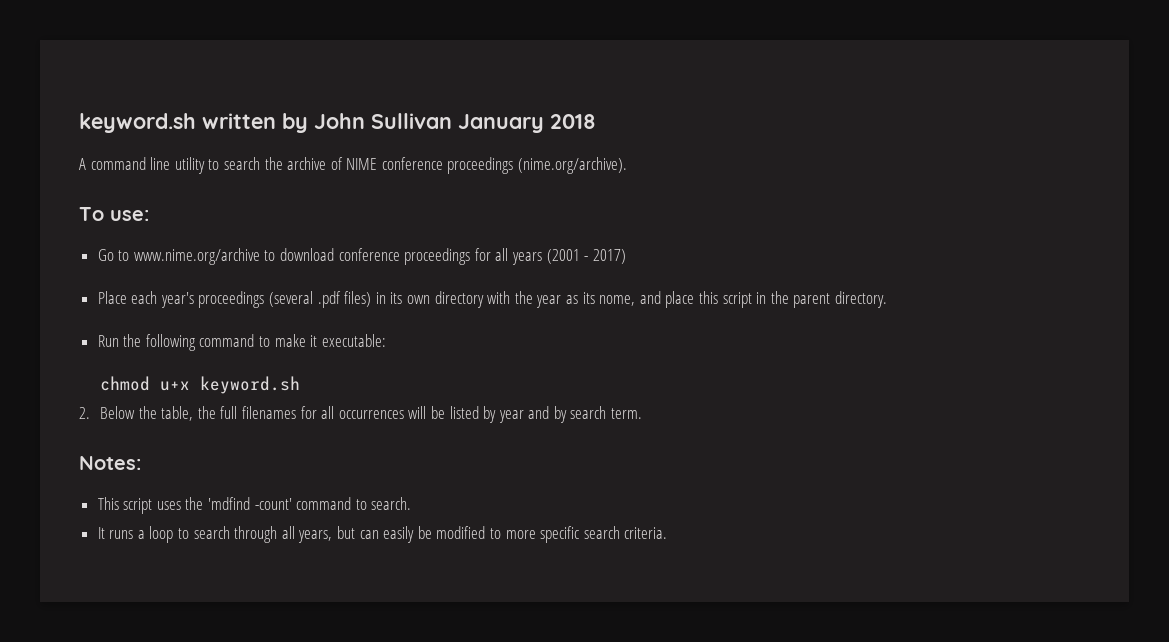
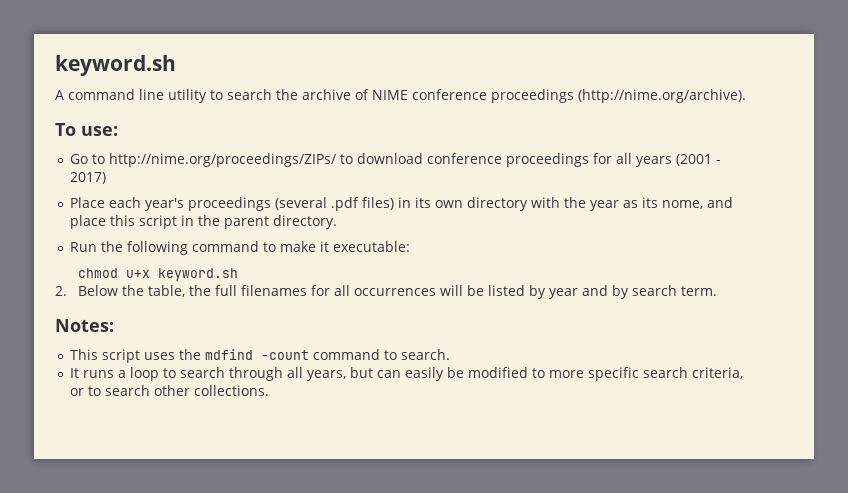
[79,113,596,133] keyword.sh written by John Sullivan January 2018 -> [55,55,176,76] keyword.sh
[518,157,628,174] (nime.org/archive). -> [578,89,746,103] (http://nime.org/archive).
[133,248,260,265] www.nime.org/archive -> [108,153,336,167] http://nime.org/proceedings/ZIPs/
[208,497,292,510] 'mdfind -count' -> [204,349,309,360] mdfind -count
[624,527,668,539] criteria. -> [691,367,743,379] [69,385,269,396] criteria, or to search other collections.

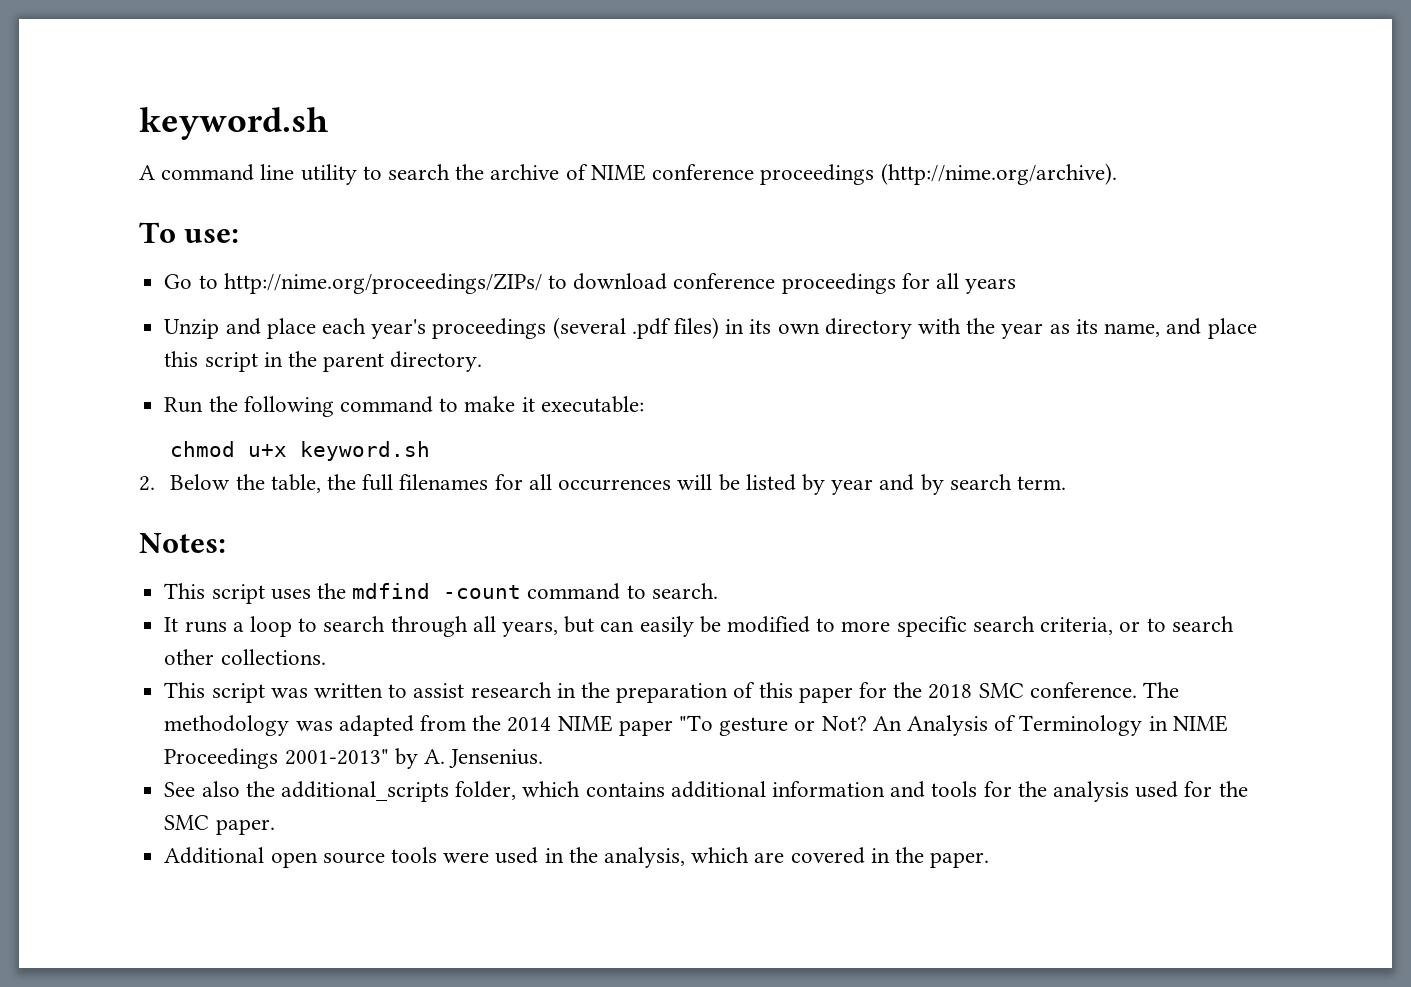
[675,154,721,166] [69,172,106,184] [69,197,105,208] (2001 - 2017) // Place -> [164,318,316,339] // Unzip and place
[661,200,703,209] nome, -> [1104,323,1161,337] name,
(269, 390) none -> [164,682,1180,703] [164,715,1228,736] [164,748,544,769] [164,781,1248,802] [164,815,275,835] [164,847,990,868] // This script was written to assist research in the preparation of this paper for the 2018 SMC conference. The methodology was adapted from the 2014 NIME paper "To gesture or Not? An Analysis of Terminology in NIME Proceedings 2001-2013" by A. Jensenius. // See also the additional_scripts folder, which contains additional information and tools for the analysis used for the SMC paper. // Additional open source tools were used in the analysis, which are covered in the paper.

